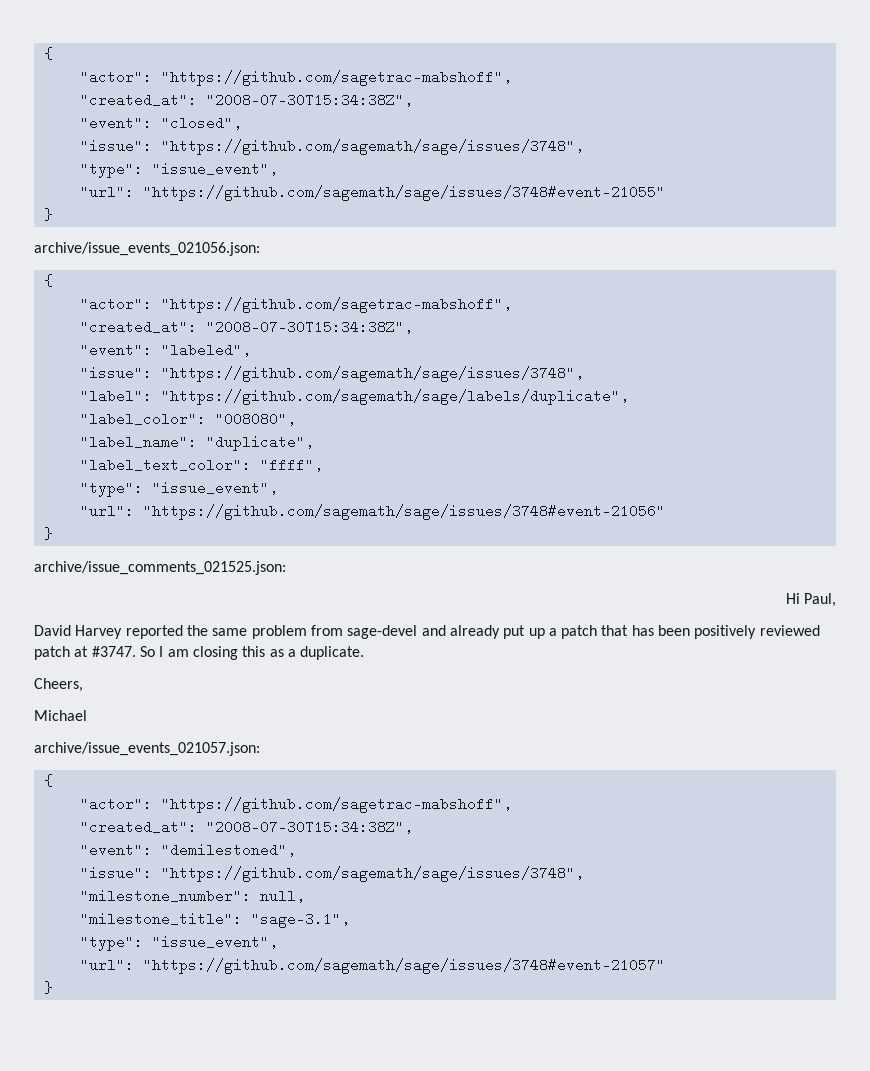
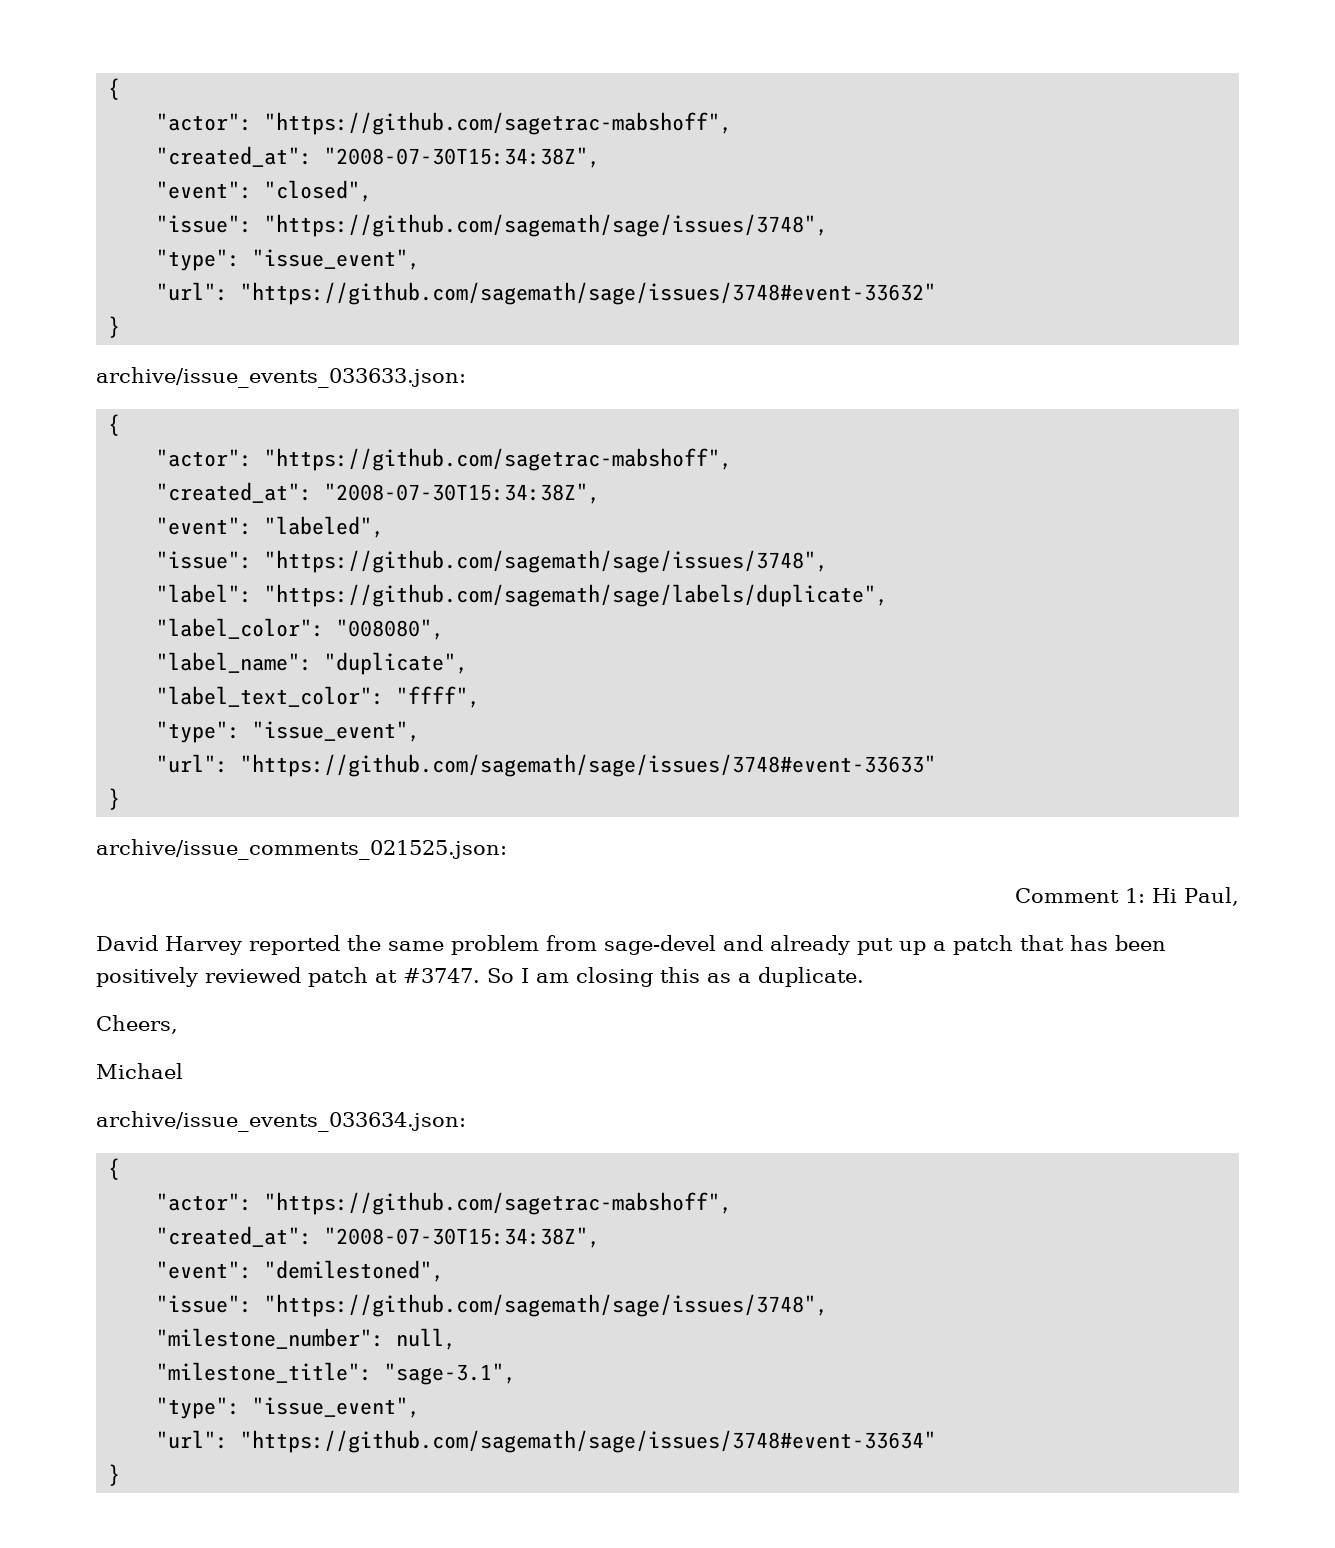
[142,185,665,201] [43,208,53,221] [34,242,260,256] "https://github.com/sagemath/sage/issues/3748#event-21055" // } // archive/issue_events_021056.json: -> [240,282,937,305] [108,316,121,338] [96,367,466,388] "https://github.com/sagemath/sage/issues/3748#event-33632" // } // archive/issue_events_033633.json:
[142,504,665,520] "https://github.com/sagemath/sage/issues/3748#event-21056" -> [240,754,937,777] "https://github.com/sagemath/sage/issues/3748#event-33633"
(286, 568) none -> [1015,888,1146,903] Comment 1:
[34,742,260,756] archive/issue_events_021057.json: -> [96,1111,466,1132] archive/issue_events_033634.json:
[142,958,665,974] "https://github.com/sagemath/sage/issues/3748#event-21057" -> [240,1430,937,1453] "https://github.com/sagemath/sage/issues/3748#event-33634"

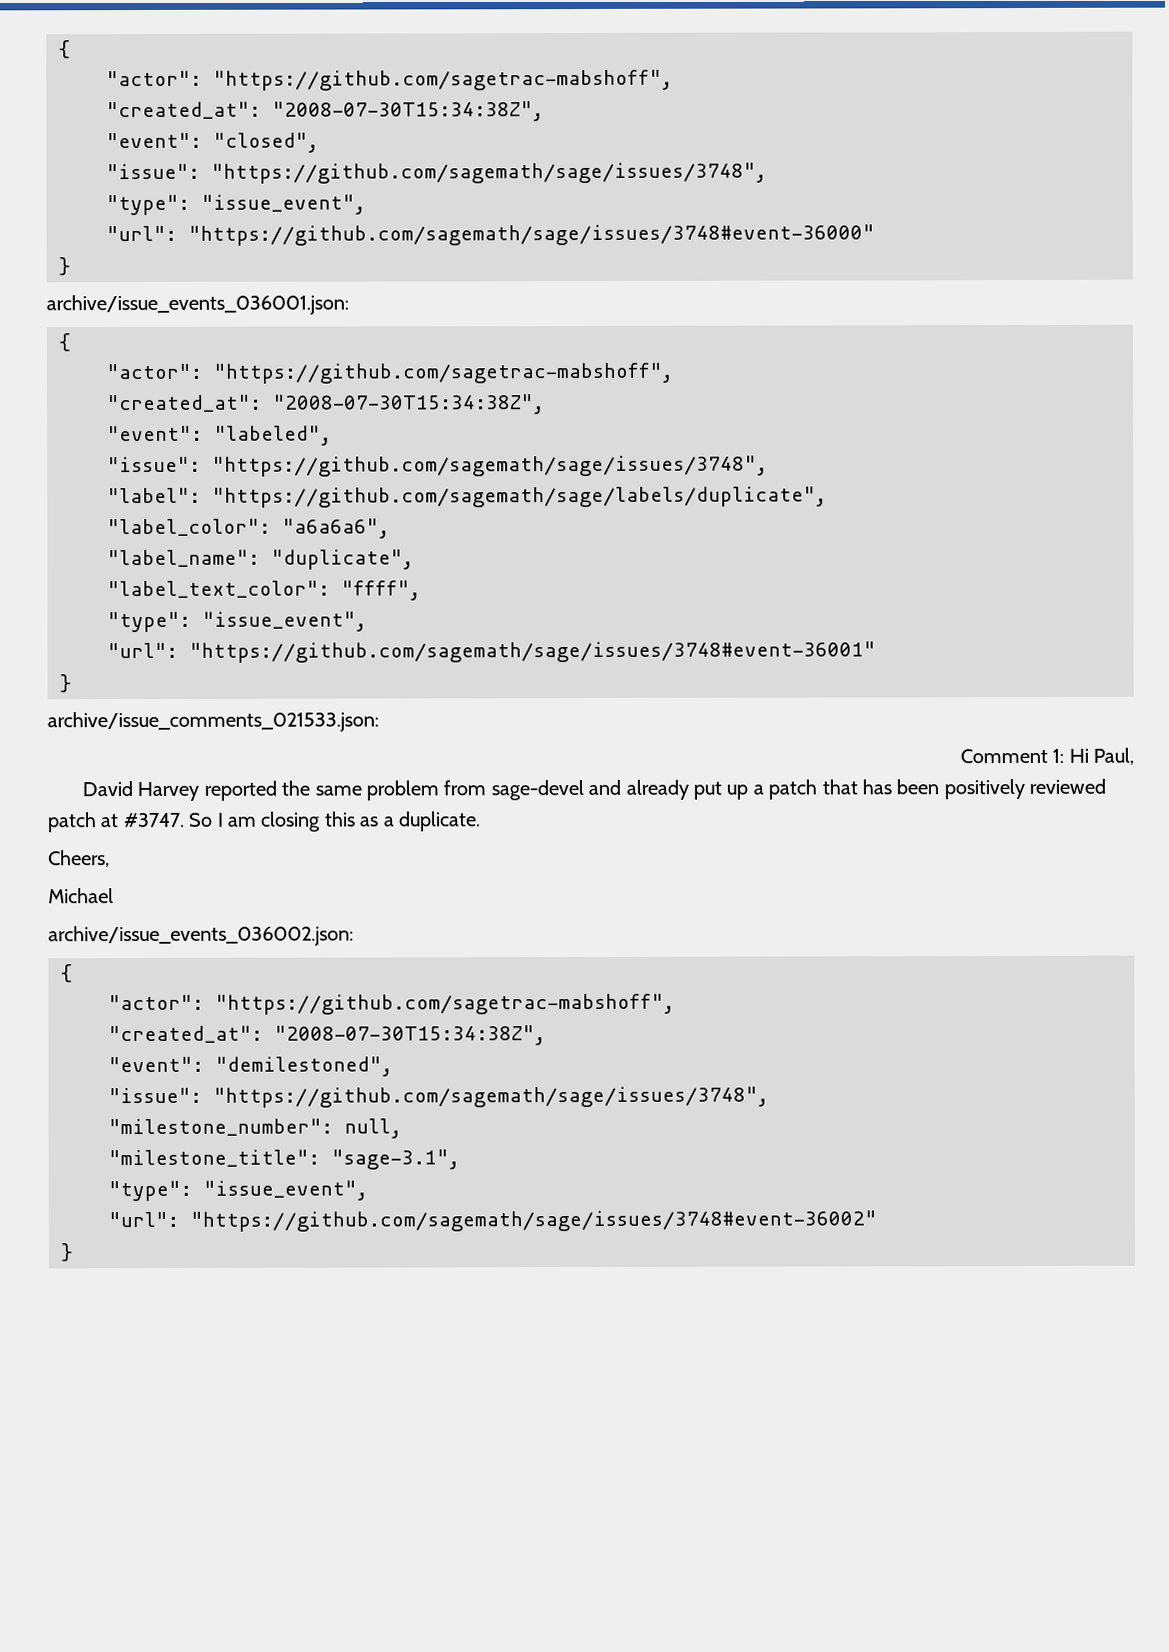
[240,282,937,305] [108,316,121,338] [96,367,466,388] "https://github.com/sagemath/sage/issues/3748#event-33632" // } // archive/issue_events_033633.json: -> [188,224,875,246] [58,257,71,276] [46,294,349,316] "https://github.com/sagemath/sage/issues/3748#event-36000" // } // archive/issue_events_036001.json:
[336,619,445,640] "008080", -> [282,518,390,539] "a6a6a6",
[240,754,937,777] [108,788,121,810] [96,839,507,860] "https://github.com/sagemath/sage/issues/3748#event-33633" // } // archive/issue_comments_021525.json: -> [189,641,876,663] [59,674,72,693] [47,711,379,733] "https://github.com/sagemath/sage/issues/3748#event-36001" // } // archive/issue_comments_021533.json:
[96,1111,466,1132] archive/issue_events_033634.json: -> [48,925,354,947] archive/issue_events_036002.json:
[240,1430,937,1453] "https://github.com/sagemath/sage/issues/3748#event-33634" -> [190,1210,877,1232] "https://github.com/sagemath/sage/issues/3748#event-36002"

